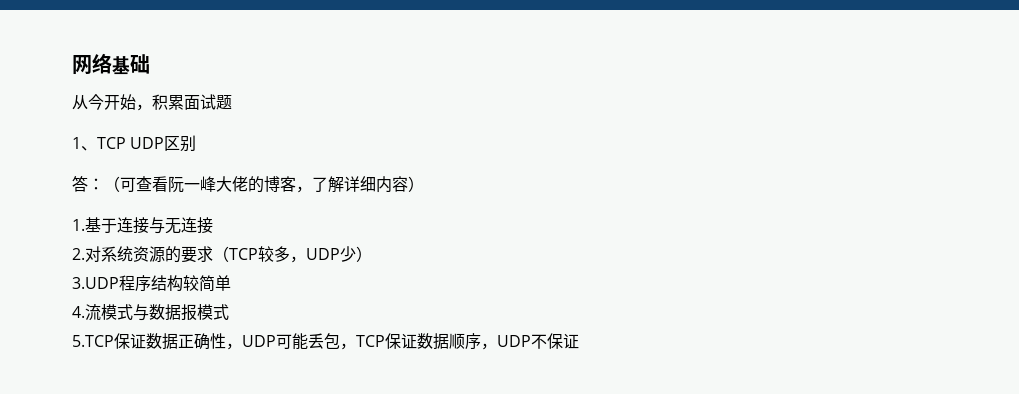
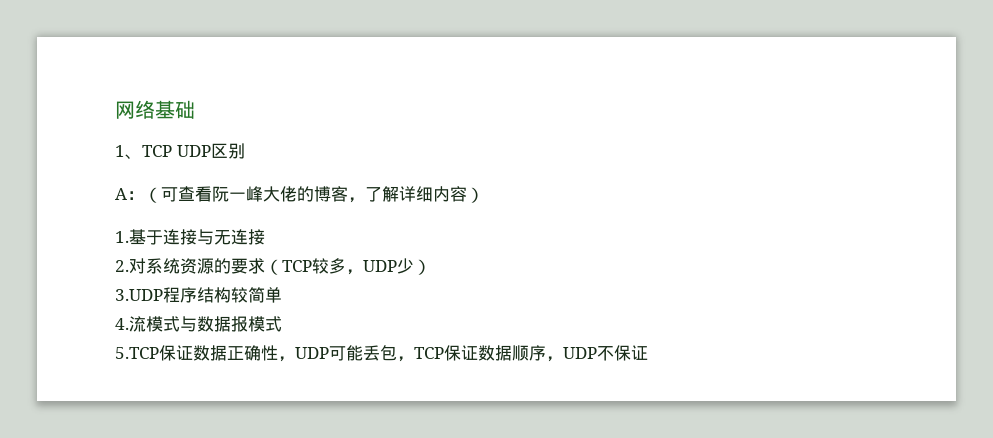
[72,94,232,111] // 从今开始，积累面试题 -> (195, 109) none
[72,176,88,192] 答 -> [115,188,127,200] A

